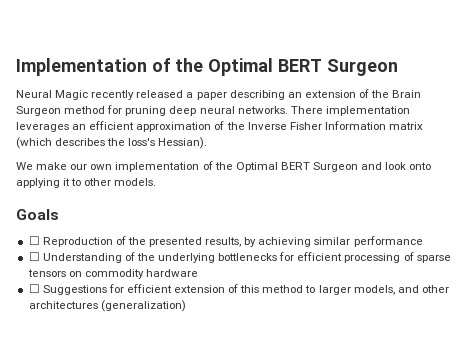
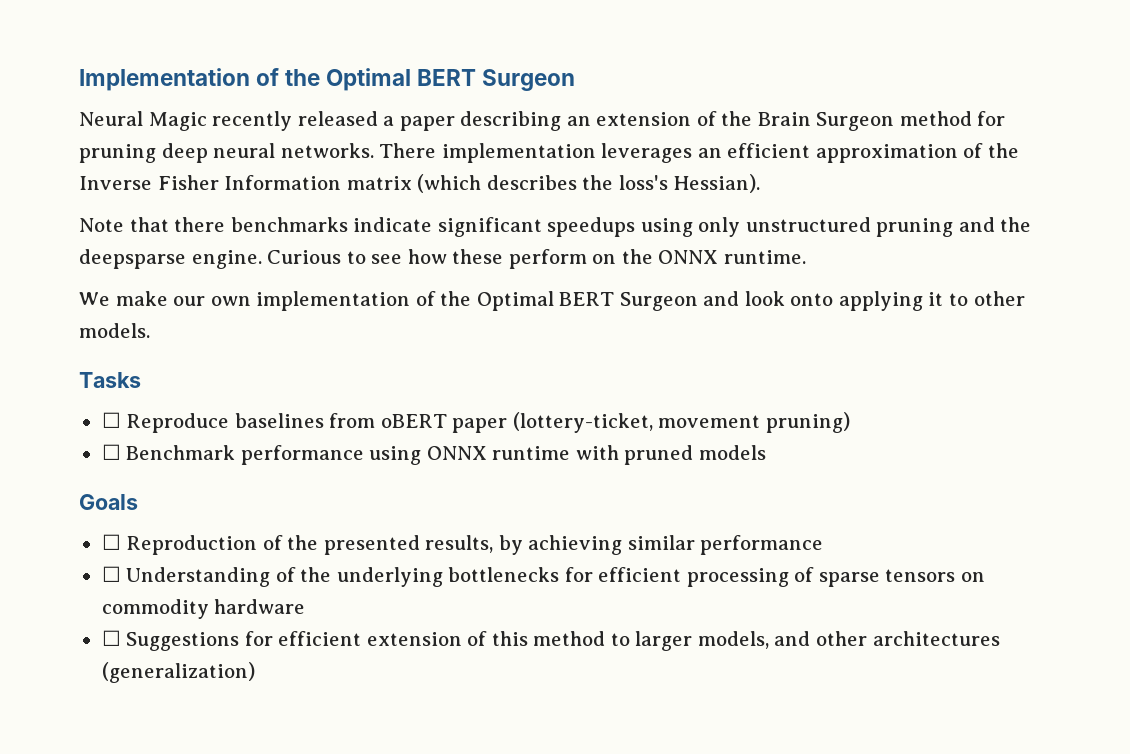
(208, 143) none -> [79,217,1032,237] [79,249,806,269] // Note that there benchmarks indicate significant speedups using only unstructured pruning and the deepsparse engine. Curious to see how these perform on the ONNX runtime.
(157, 182) none -> [79,372,141,388] [101,412,850,433] [101,444,766,465] // Tasks // ☐ Reproduce baselines from oBERT paper (lottery-ticket, movement pruning) // ☐ Benchmark performance using ONNX runtime with pruned models

